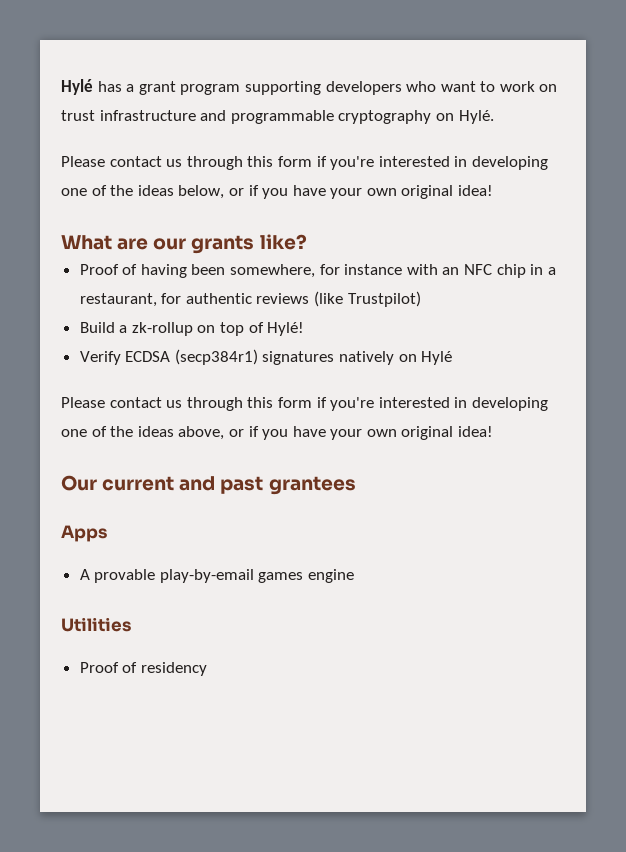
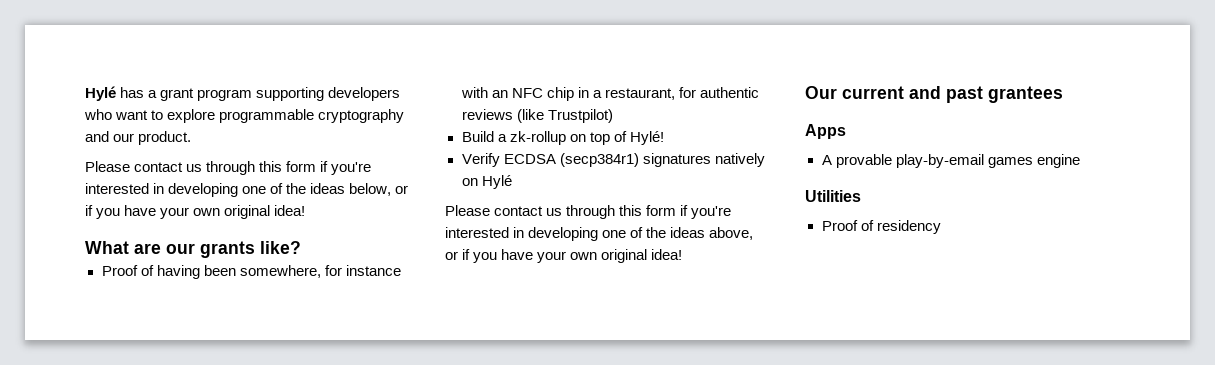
[499,81,558,92] [61,110,494,124] work on trust infrastructure and programmable cryptography on Hylé. -> [167,109,405,123] [85,131,192,145] explore programmable cryptography and our product.

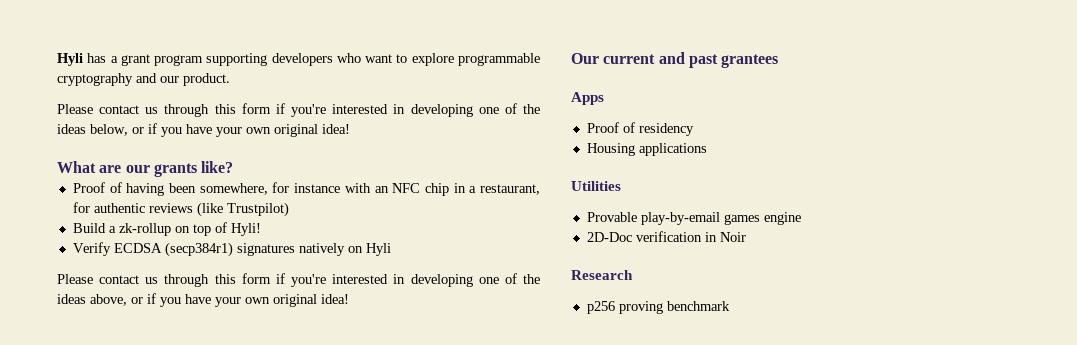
[85,86,116,101] Hylé -> [57,53,83,66] Hyli
[629,131,664,145] Hylé! -> [230,223,261,236] Hyli!
[481,175,512,189] Hylé -> [365,243,391,256] Hyli
[821,154,1080,168] [805,190,861,202] [821,220,941,234] A provable play-by-email games engine // Utilities // Proof of residency -> [586,122,694,136] [586,143,707,156] [571,181,621,191] [586,212,801,225] [586,231,746,242] [571,270,633,280] [586,301,730,314] Proof of residency // Housing applications // Utilities // Provable play-by-email games engine // 2D-Doc verification in Noir // Research // p256 proving benchmark

